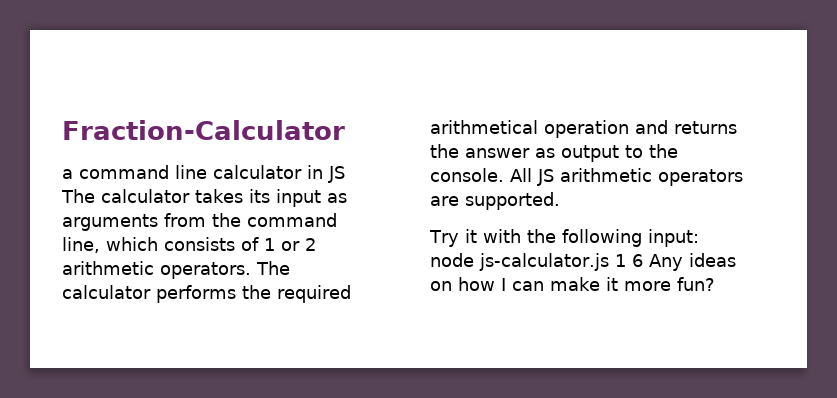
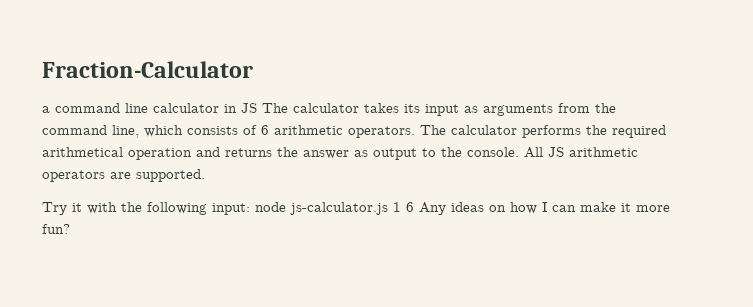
[264,238,316,251] 1 or 2 -> [261,125,269,135] 6

